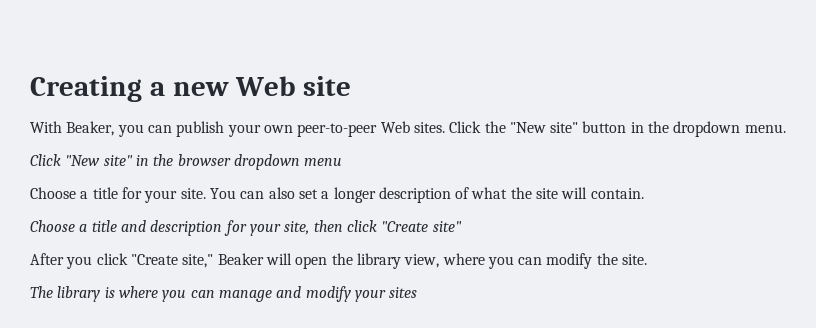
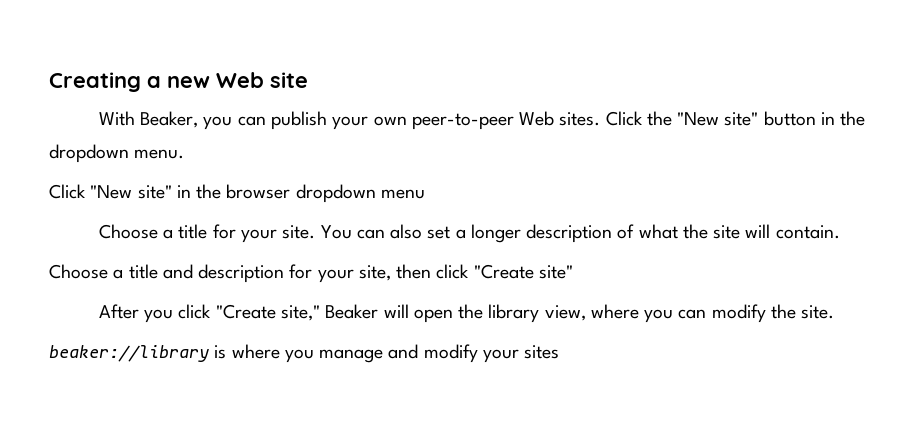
[30,286,101,302] The library -> [49,345,209,362] beaker://library
[190,290,215,298] can -> (314, 356) none

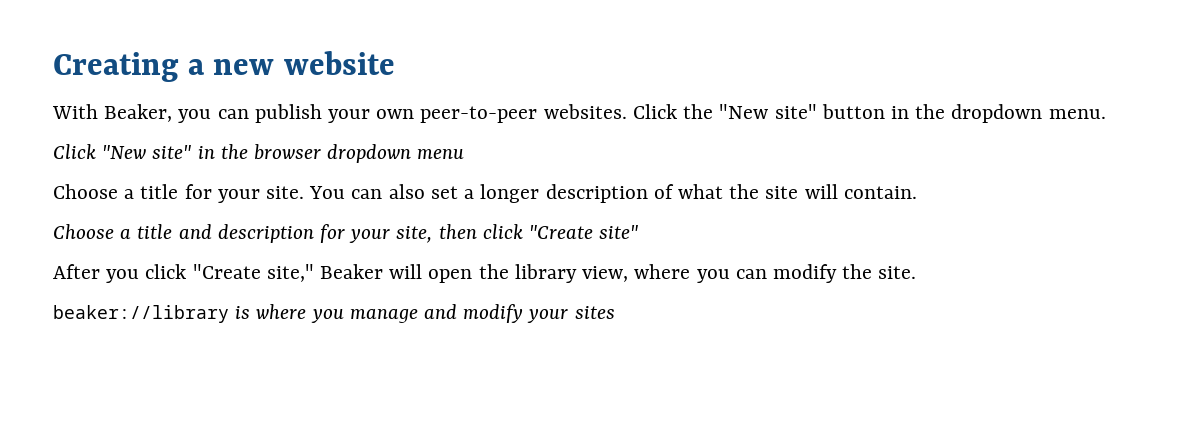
[216,72,308,88] Web site -> [284,51,396,75] website
[519,111,601,126] Web sites. -> [543,104,627,119] websites.

